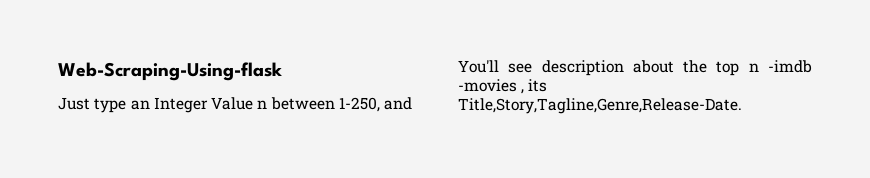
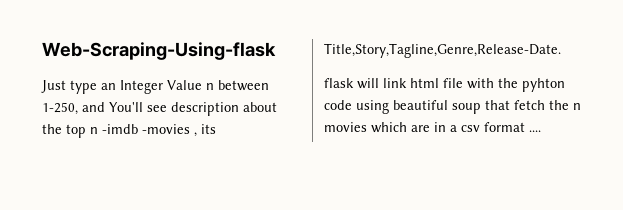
(742, 106) none -> [324,78,565,92] [324,100,581,114] [324,122,541,133] // flask will link html file with the pyhton code using beautiful soup that fetch the n movies which are in a csv format ....

